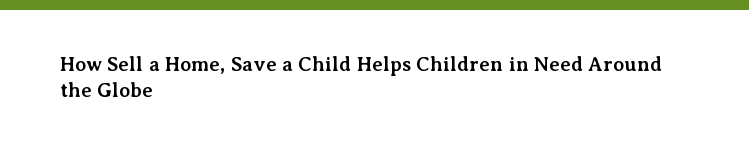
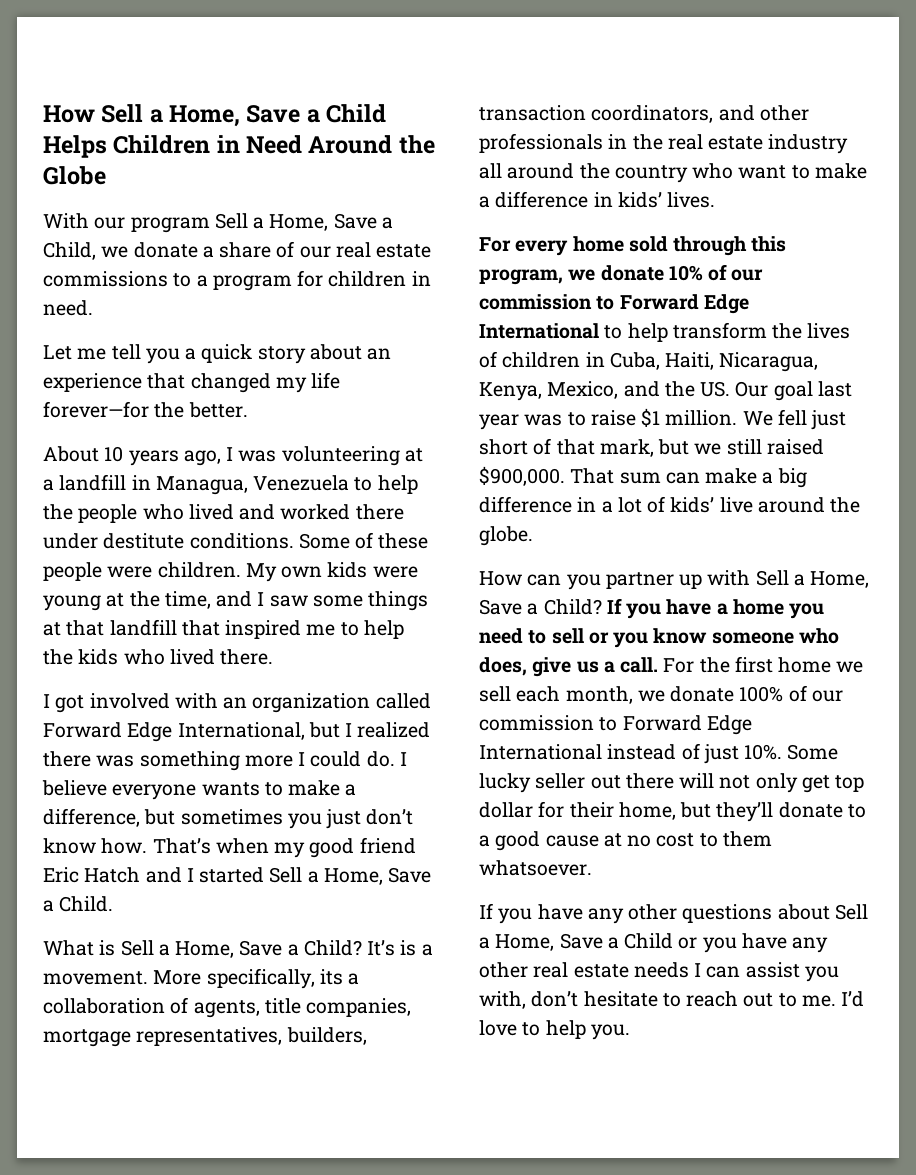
(154, 89) none -> [43,213,393,233] [43,241,432,260] [43,270,431,291] [43,300,93,316] [43,344,392,364] [43,372,341,393] [43,401,248,418] [43,446,423,466] [43,474,418,495] [43,504,404,523] [43,532,429,549] [43,562,418,582] [43,591,429,611] [43,619,404,639] [43,649,274,665] [43,693,431,713] [43,722,431,742] [43,751,407,771] [42,780,357,800] [43,808,414,829] [43,837,416,858] [43,867,432,885] [43,896,114,912] [43,940,433,958] [43,968,360,989] [43,997,412,1018] [43,1027,367,1047] [479,105,809,123] [479,133,849,154] [479,163,867,183] [479,191,716,208] [479,236,787,256] [479,264,764,285] [479,294,749,314] [479,322,851,342] [479,351,819,372] [479,381,852,401] [479,408,847,430] [479,438,824,457] [479,466,807,488] [479,496,861,513] [479,526,533,546] [479,570,870,590] [479,598,825,619] [479,628,839,648] [479,656,864,677] [479,685,843,704] [479,715,752,735] [479,743,839,764] [479,773,865,793] [479,801,866,822] [479,831,772,851] [479,860,592,876] [479,903,868,924] [479,933,829,953] [479,962,839,982] [479,991,865,1009] [479,1020,630,1040] // With our program Sell a Home, Save a Child, we donate a share of our real estate commissions to a program for children in need. // Let me tell you a quick story about an experience that changed my life forever—for the better. // About 10 years ago, I was volunteering at a landfill in Managua, Venezuela to help the people who lived and worked there under destitute conditions. Some of these people were children. My own kids were young at the time, and I saw some things at that landfill that inspired me to help the kids who lived there. // I got involved with an organization called Forward Edge International, but I realized there was something more I could do. I believe everyone wants to make a difference, but sometimes you just don’t know how. That’s when my good friend Eric Hatch and I started Sell a Home, Save a Child. // What is Sell a Home, Save a Child? It’s is a movement. More specifically, its a collaboration of agents, title companies, mortgage representatives, builders, transaction coordinators, and other professionals in the real estate industry all around the country who want to make a difference in kids’ lives. // For every home sold through this program, we donate 10% of our commission to Forward Edge International to help transform the lives of children in Cuba, Haiti, Nicaragua, Kenya, Mexico, and the US. Our goal last year was to raise $1 million. We fell just short of that mark, but we still raised $900,000. That sum can make a big difference in a lot of kids’ live around the globe. // How can you partner up with Sell a Home, Save a Child? If you have a home you need to sell or you know someone who does, give us a call. For the first home we sell each month, we donate 100% of our commission to Forward Edge International instead of just 10%. Some lucky seller out there will not only get top dollar for their home, but they’ll donate to a good cause at no cost to them whatsoever. // If you have any other questions about Sell a Home, Save a Child or you have any other real estate needs I can assist you with, don’t hesitate to reach out to me. I’d love to help you.

